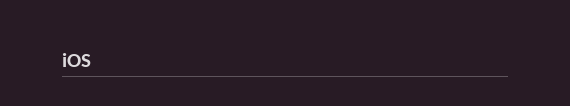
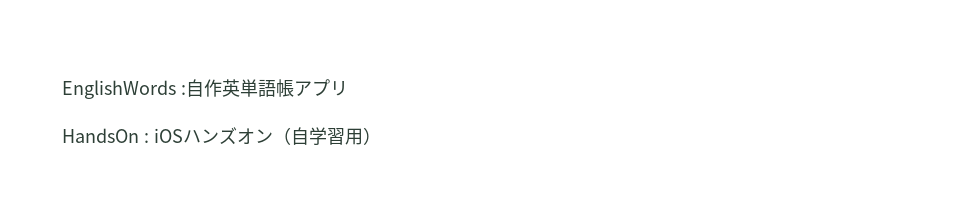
[62,53,91,67] iOS -> [62,79,348,99] [62,127,381,145] EnglishWords :自作英単語帳アプリ // HandsOn : iOSハンズオン（自学習用）

